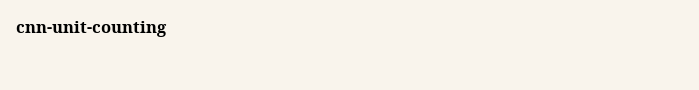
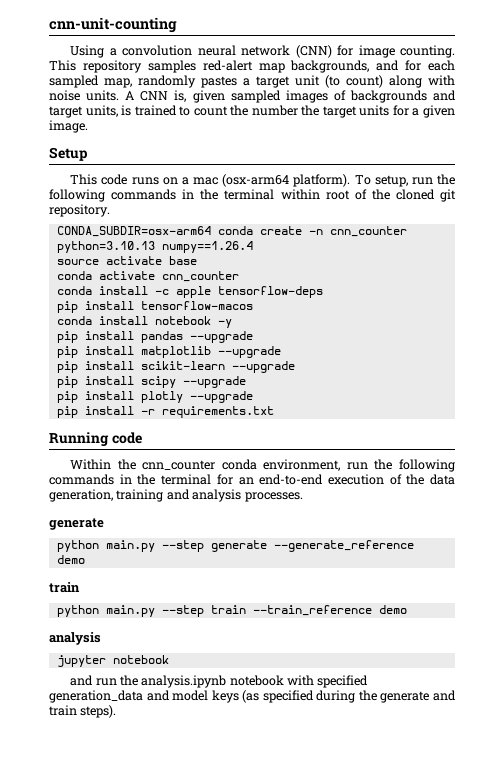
(167, 29) none -> [70,45,455,58] [49,60,455,73] [49,75,455,88] [49,90,456,103] [49,105,456,118] [49,120,88,133] [49,147,88,161] [70,174,455,187] [49,189,457,202] [49,204,110,217] [56,226,407,237] [56,241,253,253] [56,256,197,265] [56,271,239,282] [56,286,323,298] [56,301,253,313] [56,316,232,328] [56,331,253,343] [56,346,281,358] [56,361,295,373] [56,376,246,388] [56,391,253,403] [56,406,274,418] [49,432,142,446] [70,459,455,472] [49,474,455,485] [49,489,303,502] [49,518,104,530] [56,540,414,552] [56,555,85,564] [49,582,80,593] [56,605,407,617] [49,632,101,645] [56,655,169,667] [70,675,369,688] [49,690,456,703] [49,705,117,718] // Using a convolution neural network (CNN) for image counting. This repository samples red-alert map backgrounds, and for each sampled map, randomly pastes a target unit (to count) along with noise units. A CNN is, given sampled images of backgrounds and target units, is trained to count the number the target units for a given image. // Setup // This code runs on a mac (osx-arm64 platform). To setup, run the following commands in the terminal within root of the cloned git repository. // CONDA_SUBDIR=osx-arm64 conda create -n cnn_counter python=3.10.13 numpy==1.26.4 // source activate base // conda activate cnn_counter // conda install -c apple tensorflow-deps // pip install tensorflow-macos // conda install notebook -y // pip install pandas --upgrade // pip install matplotlib --upgrade // pip install scikit-learn --upgrade // pip install scipy --upgrade // pip install plotly --upgrade // pip install -r requirements.txt // Running code // Within the cnn_counter conda environment, run the following commands in the terminal for an end-to-end execution of the data generation, training and analysis processes. // generate // python main.py --step generate --generate_reference demo // train // python main.py --step train --train_reference demo // analysis // jupyter notebook // and run the analysis.ipynb notebook with specified generation_data and model keys (as specified during the generate and train steps).

